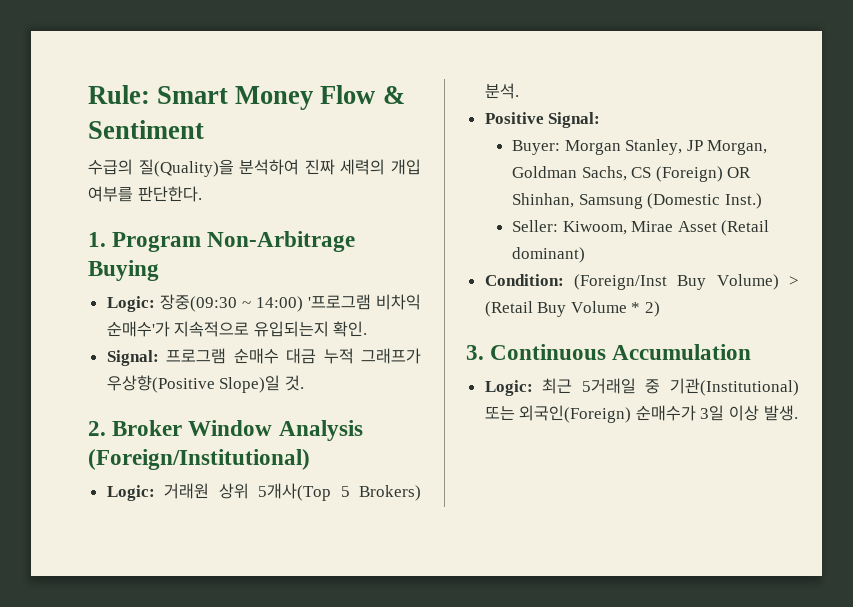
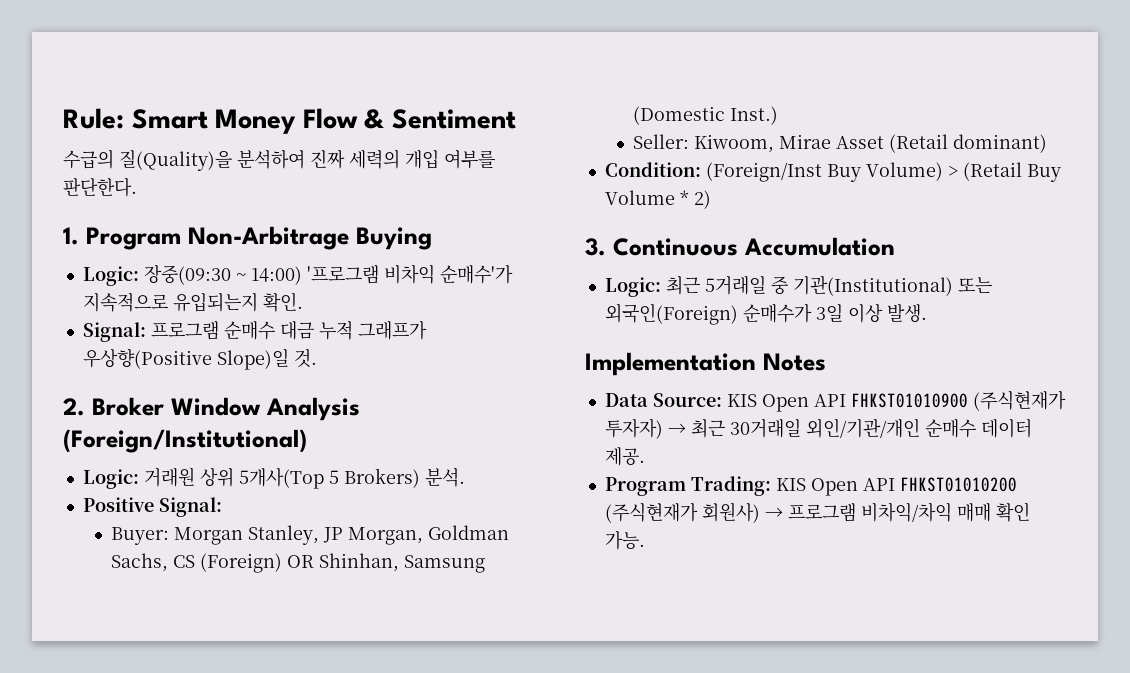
(798, 413) none -> [585,352,826,376] [604,391,1066,412] [604,418,1032,439] [604,447,645,466] [604,476,1017,496] [604,502,1030,523] [604,531,645,550] // Implementation Notes // Data Source: KIS Open API FHKST01010900 (주식현재가 투자자) → 최근 30거래일 외인/기관/개인 순매수 데이터 제공. // Program Trading: KIS Open API FHKST01010200 (주식현재가 회원사) → 프로그램 비차익/차익 매매 확인 가능.

